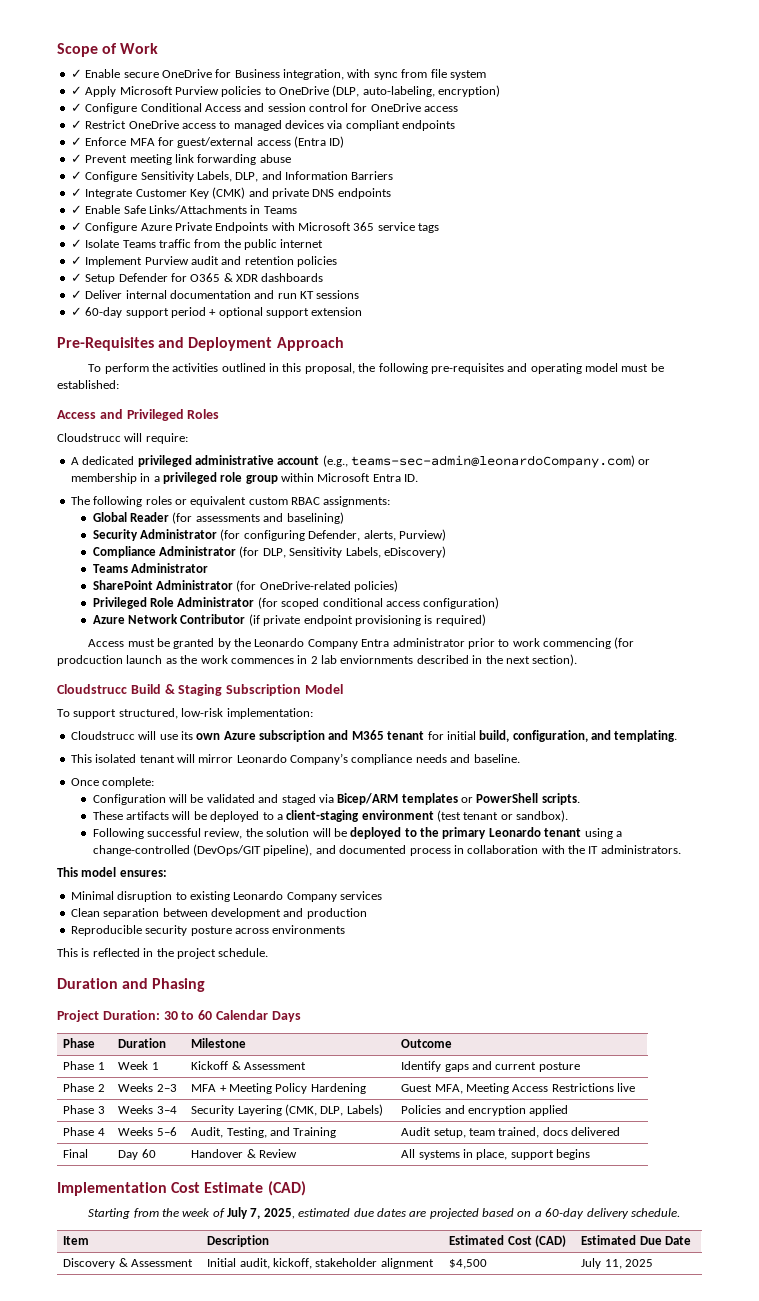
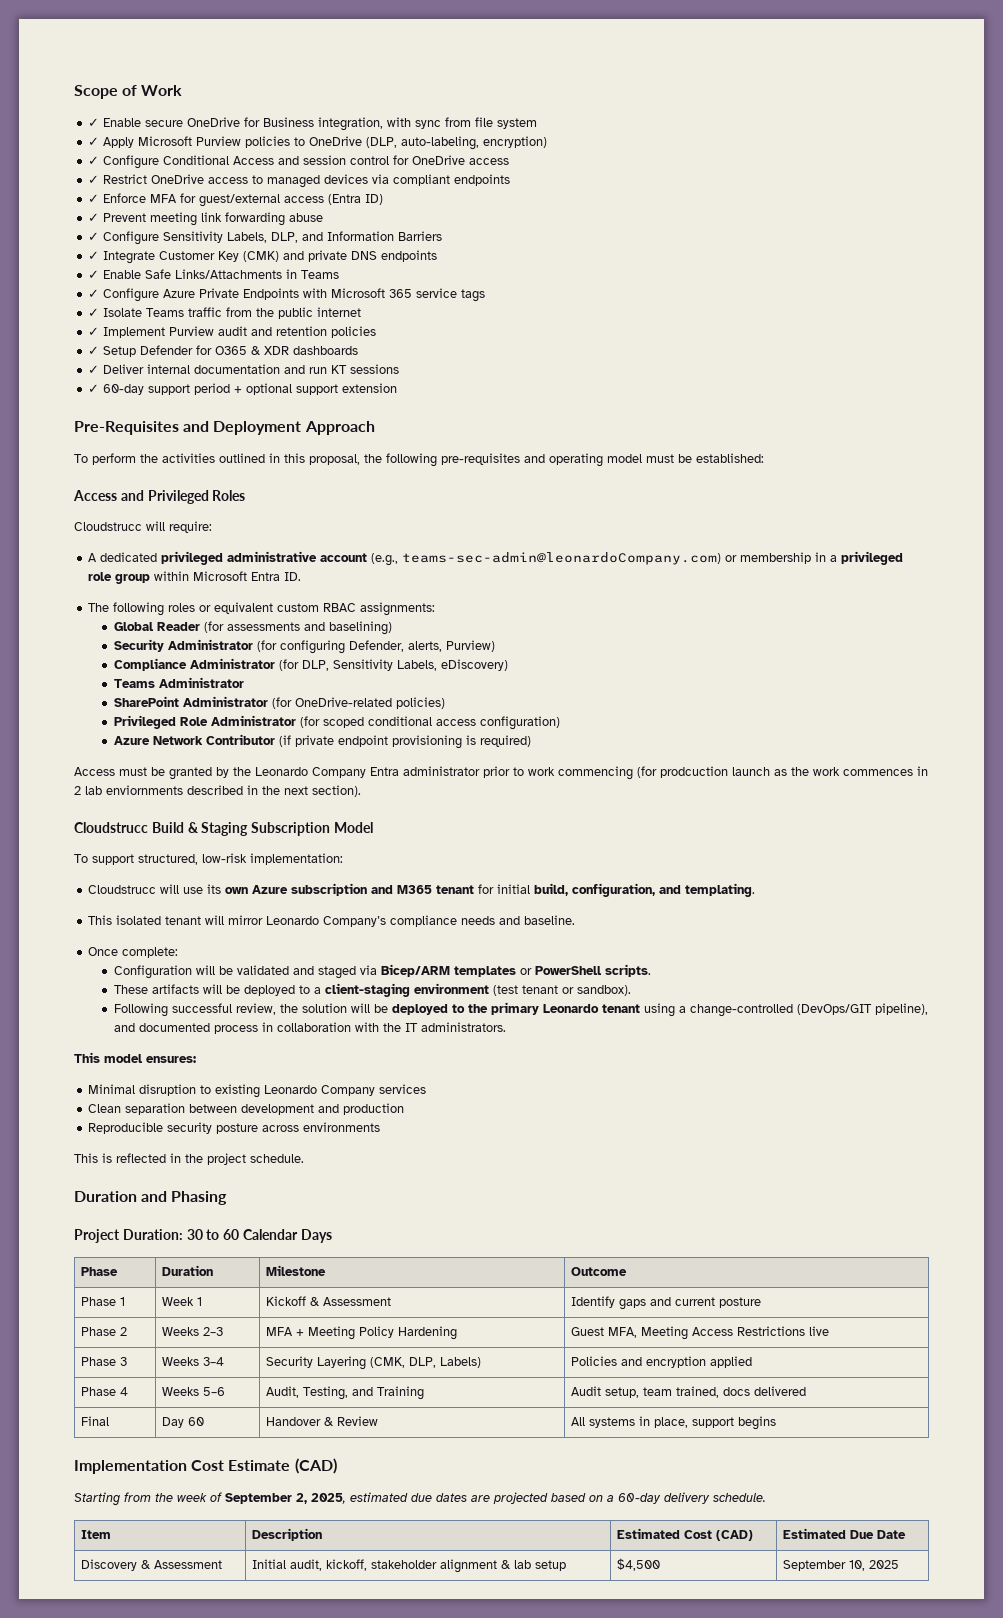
[227,1207,261,1219] July 7, -> [225,1493,307,1504] September 2,
(434, 1263) none -> [500,1560,566,1571] & lab setup
[581,1258,622,1269] July 11, -> [782,1560,865,1571] September 10,

